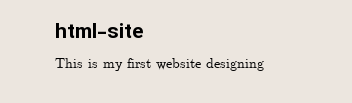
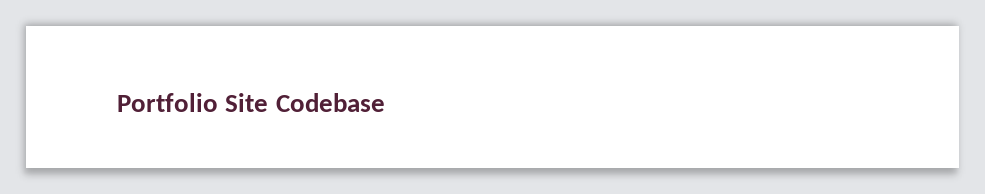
[55,23,143,38] [55,58,264,71] html-site // This is my first website designing -> [117,93,385,112] Portfolio Site Codebase

